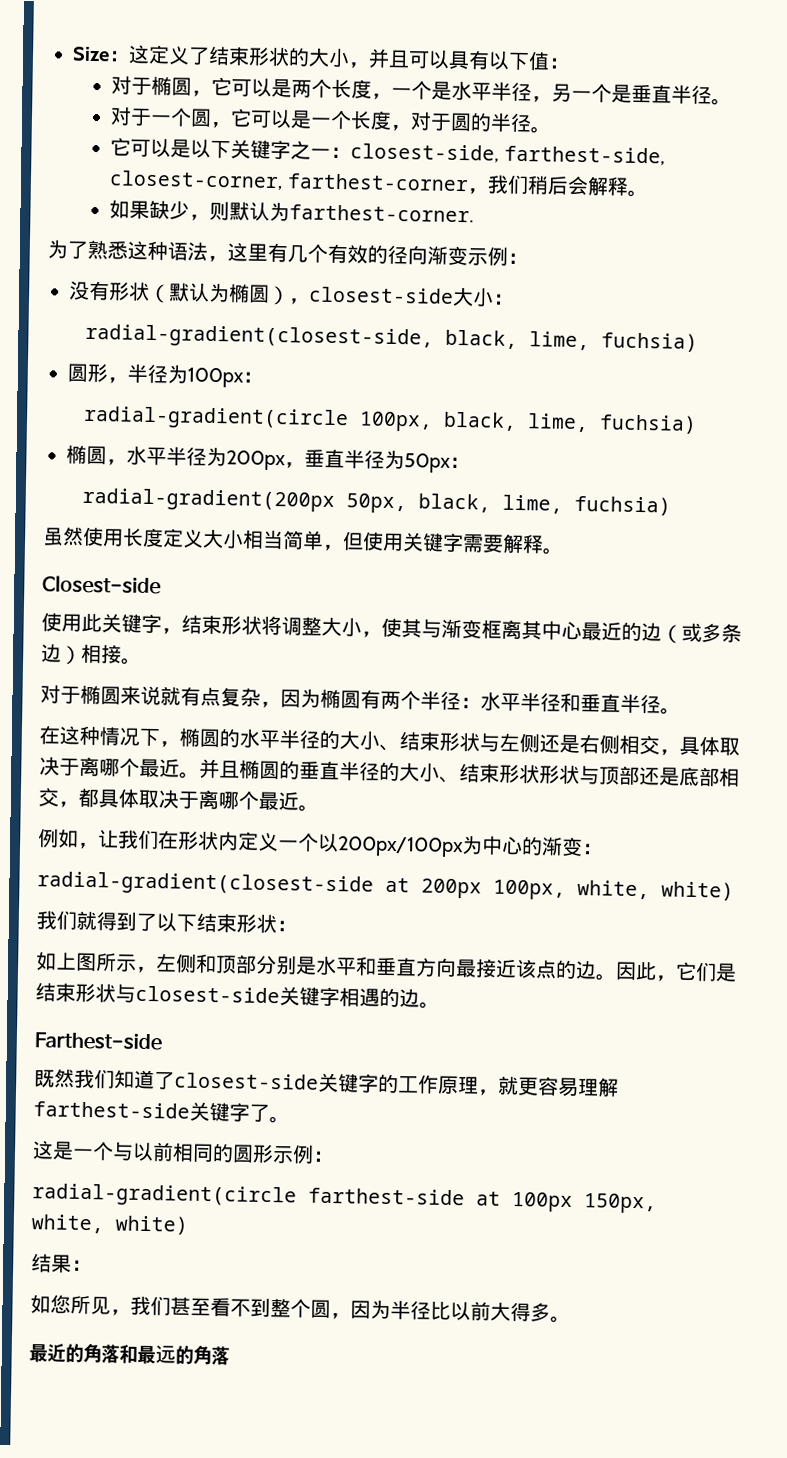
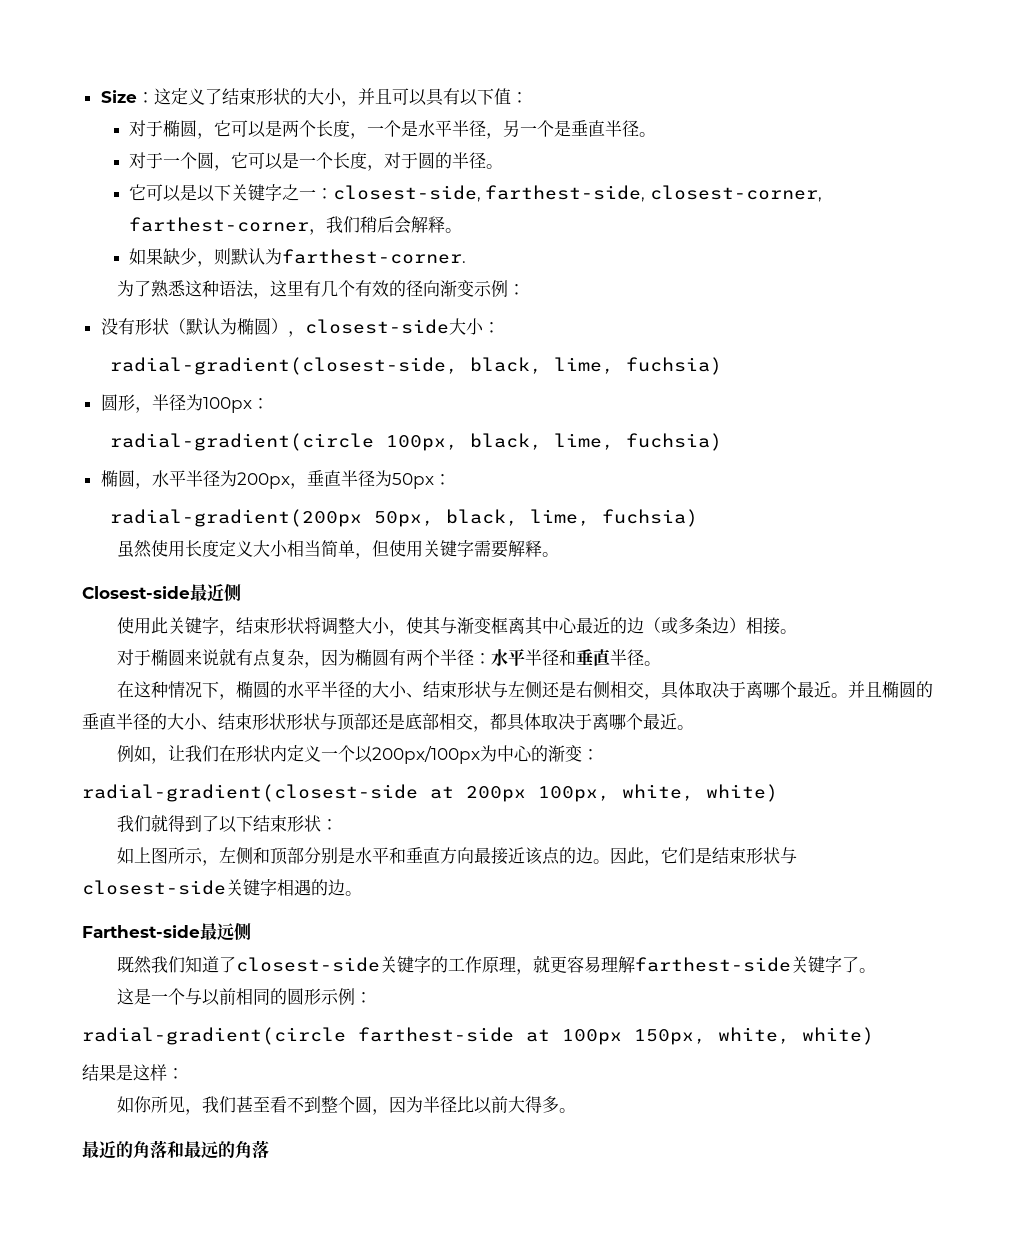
(161, 585) none -> [190,584,241,602] 最近侧
(162, 1041) none -> [200,923,251,941] 最远侧
[71,1259,92,1272] [30,1294,71,1314] ： // 如您 -> [116,1064,184,1081] [117,1096,153,1113] 是这样： // 如你

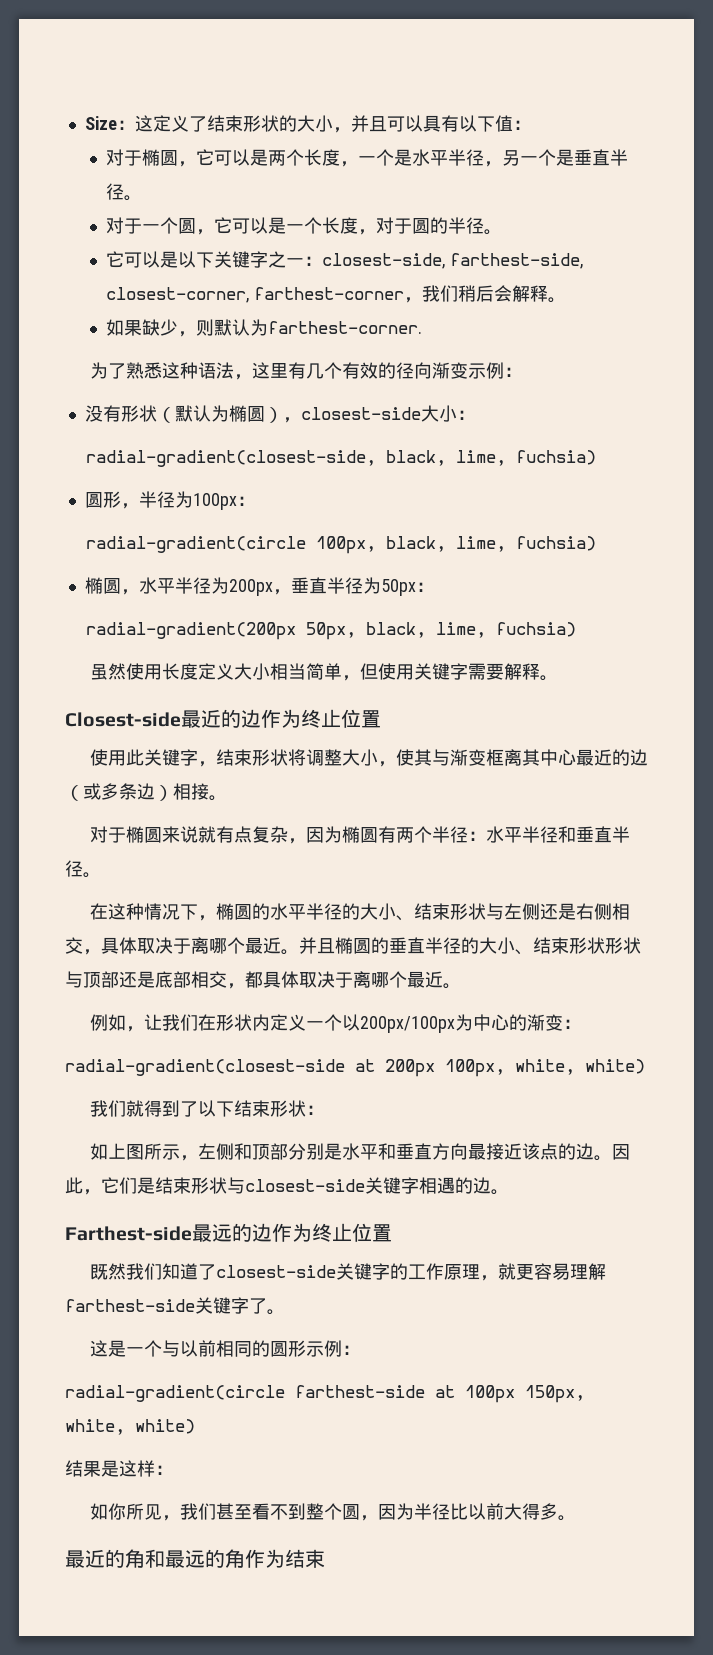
[224,584,241,601] 侧 -> [221,709,381,728] 的边作为终止位置
[234,923,251,940] 侧 -> [232,1223,392,1242] 的边作为终止位置
[150,1140,167,1159] 落 -> (145, 1558) none
[252,1140,269,1159] 落 -> [245,1549,325,1568] 作为结束

